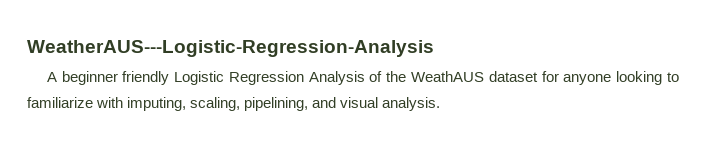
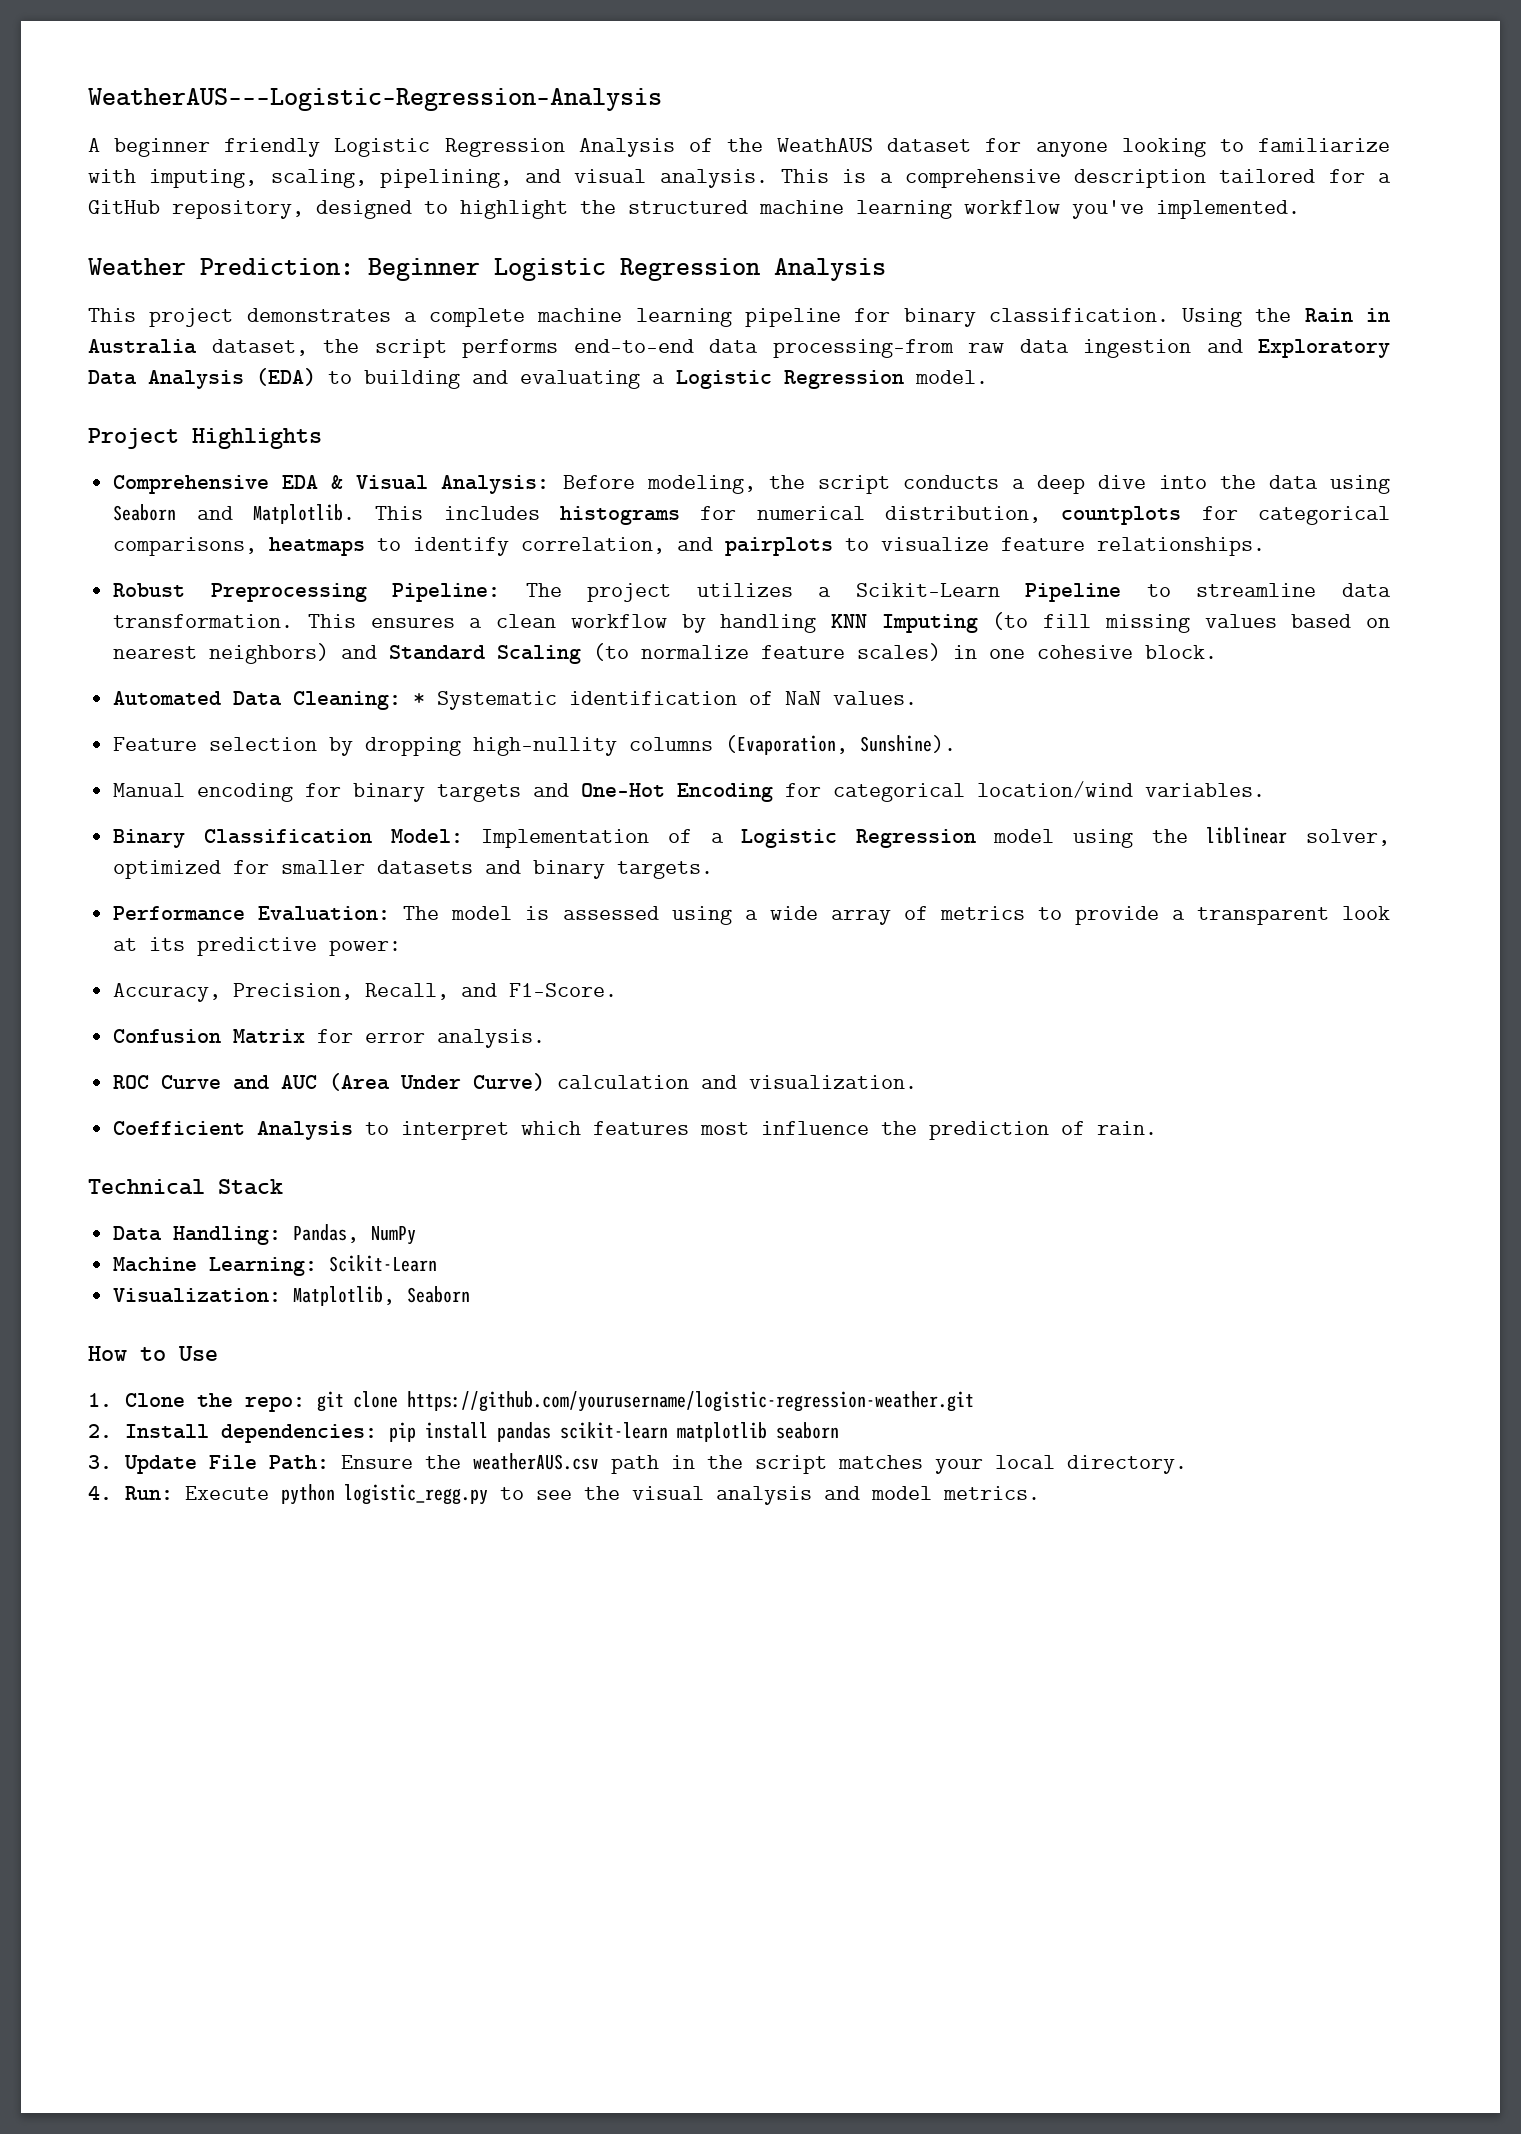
(441, 104) none -> [781,169,1391,188] [88,200,1300,219] [88,258,886,281] [88,308,1390,327] [88,339,1390,358] [88,368,988,389] [88,428,322,449] [113,475,1391,494] [113,504,1390,525] [113,537,1266,556] [113,583,1391,602] [113,612,1391,633] [113,643,1218,664] [113,691,918,710] [113,735,957,756] [113,781,1266,802] [113,827,1390,848] [113,860,714,879] [113,906,1391,925] [113,937,402,956] [113,983,618,1002] [113,1029,546,1048] [113,1073,918,1091] [113,1121,1158,1140] [88,1179,283,1195] [113,1224,417,1245] [113,1255,438,1276] [113,1286,471,1306] [88,1346,218,1361] [88,1391,974,1412] [88,1422,839,1443] [88,1453,1187,1474] [88,1484,1040,1505] This is a comprehensive description tailored for a GitHub repository, designed to highlight the structured machine learning workflow you've implemented. // Weather Prediction: Beginner Logistic Regression Analysis // This project demonstrates a complete machine learning pipeline for binary classification. Using the Rain in Australia dataset, the script performs end-to-end data processing—from raw data ingestion and Exploratory Data Analysis (EDA) to building and evaluating a Logistic Regression model. // Project Highlights // Comprehensive EDA & Visual Analysis: Before modeling, the script conducts a deep dive into the data using Seaborn and Matplotlib. This includes histograms for numerical distribution, countplots for categorical comparisons, heatmaps to identify correlation, and pairplots to visualize feature relationships. // Robust Preprocessing Pipeline: The project utilizes a Scikit-Learn Pipeline to streamline data transformation. This ensures a clean workflow by handling KNN Imputing (to fill missing values based on nearest neighbors) and Standard Scaling (to normalize feature scales) in one cohesive block. // Automated Data Cleaning: * Systematic identification of NaN values. // Feature selection by dropping high-nullity columns (Evaporation, Sunshine). // Manual encoding for binary targets and One-Hot Encoding for categorical location/wind variables. // Binary Classification Model: Implementation of a Logistic Regression model using the liblinear solver, optimized for smaller datasets and binary targets. // Performance Evaluation: The model is assessed using a wide array of metrics to provide a transparent look at its predictive power: // Accuracy, Precision, Recall, and F1-Score. // Confusion Matrix for error analysis. // ROC Curve and AUC (Area Under Curve) calculation and visualization. // Coefficient Analysis to interpret which features most influence the prediction of rain. // Technical Stack // Data Handling: Pandas, NumPy // Machine Learning: Scikit-Learn // Visualization: Matplotlib, Seaborn // How to Use // 1. Clone the repo: git clone https://github.com/yourusername/logistic-regression-weather.git // 2. Install dependencies: pip install pandas scikit-learn matplotlib seaborn // 3. Update File Path: Ensure the weatherAUS.csv path in the script matches your local directory. // 4. Run: Execute python logistic_regg.py to see the visual analysis and model metrics.

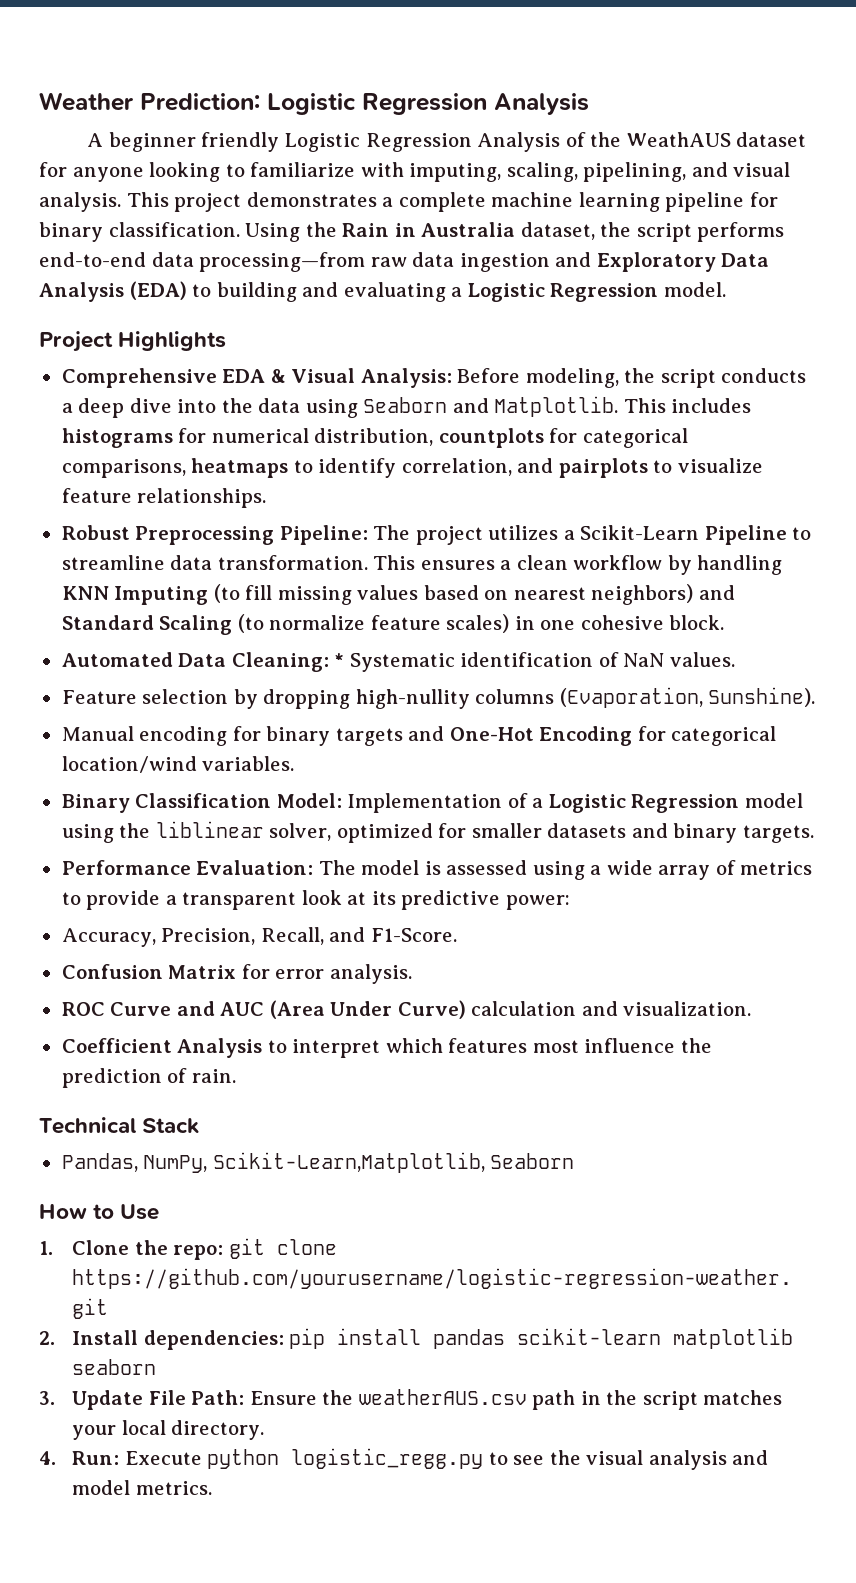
[88,88,662,111] WeatherAUS---Logistic-Regression-Analysis -> [39,92,589,115] Weather Prediction: Logistic Regression Analysis
[842,169,1391,188] [88,200,1300,219] [88,258,886,281] [88,308,136,322] is a comprehensive description tailored for a GitHub repository, designed to highlight the structured machine learning workflow you've implemented. // Weather Prediction: Beginner Logistic Regression Analysis // This -> (169, 199) none
[113,1224,417,1245] [113,1255,438,1276] [113,1286,396,1306] Data Handling: Pandas, NumPy // Machine Learning: Scikit-Learn // Visualization: Matplotlib, -> [61,1152,485,1173] Pandas, NumPy, Scikit-Learn,Matplotlib,

